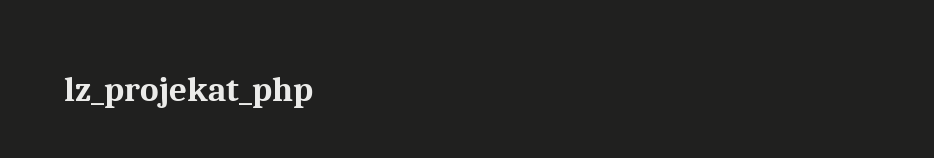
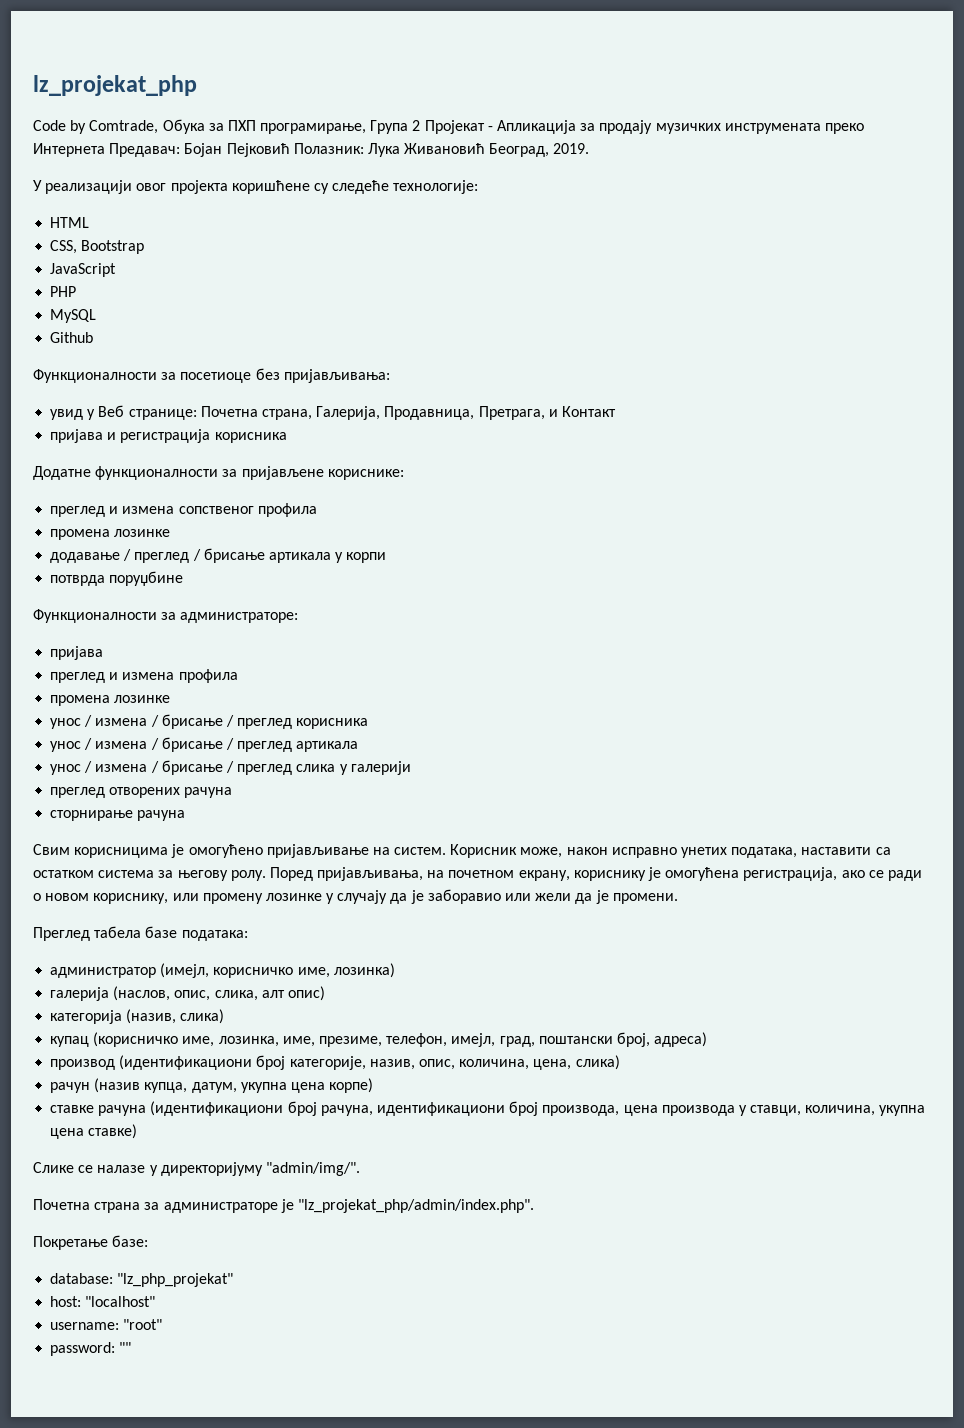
(313, 92) none -> [33,119,864,134] [33,143,590,157] [33,180,479,194] [50,217,90,228] [50,240,145,254] [50,263,117,277] [50,286,77,297] [50,309,97,323] [50,332,94,343] [33,368,390,383] [50,405,616,420] [50,429,287,443] [33,466,404,480] [50,503,317,517] [50,529,171,540] [50,548,387,563] [50,571,184,586] [33,609,299,623] [50,646,104,660] [50,669,238,683] [50,695,171,706] [50,714,369,729] [50,737,359,752] [50,760,411,775] [50,787,233,798] [50,810,186,821] [33,844,891,858] [33,867,922,881] [33,889,678,904] [33,926,248,941] [50,963,395,978] [50,986,325,1001] [50,1009,225,1024] [50,1032,708,1047] [50,1055,620,1070] [50,1078,374,1093] [50,1101,926,1116] [50,1124,138,1139] [33,1162,360,1176] [33,1199,534,1213] [33,1235,149,1250] [50,1273,234,1287] [50,1296,156,1307] [50,1319,163,1330] [50,1342,132,1356] // Code by Comtrade, Обука за ПХП програмирање, Група 2 Пројекат - Апликација за продају музичких инструмената преко Интернета Предавач: Бојан Пејковић Полазник: Лука Живановић Београд, 2019. // У реализацији овог пројекта коришћене су следеће технологије: // HTML // CSS, Bootstrap // JavaScript // PHP // MySQL // Github // Функционалности за посетиоце без пријављивања: // увид у Веб странице: Почетна страна, Галерија, Продавница, Претрага, и Контакт // пријава и регистрација корисника // Додатне функционалности за пријављене кориснике: // преглед и измена сопственог профила // промена лозинке // додавање / преглед / брисање артикала у корпи // потврда поруџбине // Функционалности за администраторе: // пријава // преглед и измена профила // промена лозинке // унос / измена / брисање / преглед корисника // унос / измена / брисање / преглед артикала // унос / измена / брисање / преглед слика у галерији // преглед отворених рачуна // сторнирање рачуна // Свим корисницима је омогућено пријављивање на систем. Корисник може, након исправно унетих података, наставити са остатком система за његову ролу. Поред пријављивања, на почетном екрану, кориснику је омогућена регистрација, ако се ради о новом кориснику, или промену лозинке у случају да је заборавио или жели да је промени. // Преглед табела базе података: // администратор (имејл, корисничко име, лозинка) // галерија (наслов, опис, слика, алт опис) // категорија (назив, слика) // купац (корисничко име, лозинка, име, презиме, телефон, имејл, град, поштански број, адреса) // производ (идентификациони број категорије, назив, опис, количина, цена, слика) // рачун (назив купца, датум, укупна цена корпе) // ставке рачуна (идентификациони број рачуна, идентификациони број производа, цена производа у ставци, количина, укупна цена ставке) // Слике се налазе у директоријуму "admin/img/". // Почетна страна за администраторе је "lz_projekat_php/admin/index.php". // Покретање базе: // database: "lz_php_projekat" // host: "localhost" // username: "root" // password: ""

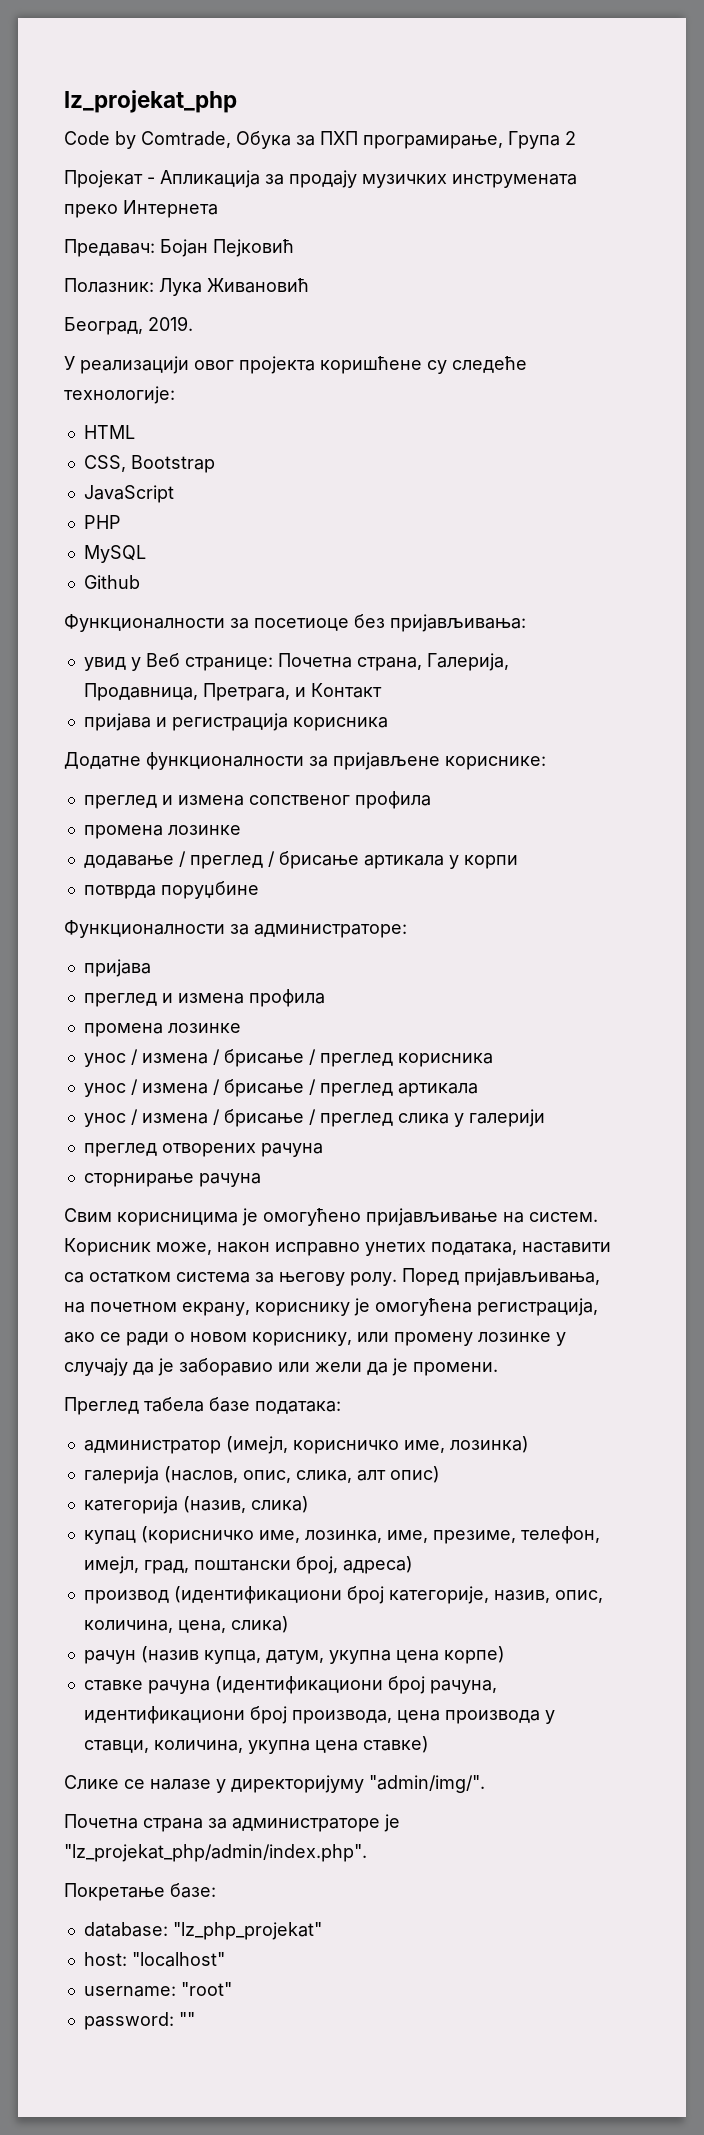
(421, 125) none -> (576, 138) //
(105, 150) none -> (218, 209) //
(290, 150) none -> (294, 248) //
(486, 148) none -> (309, 285) //

